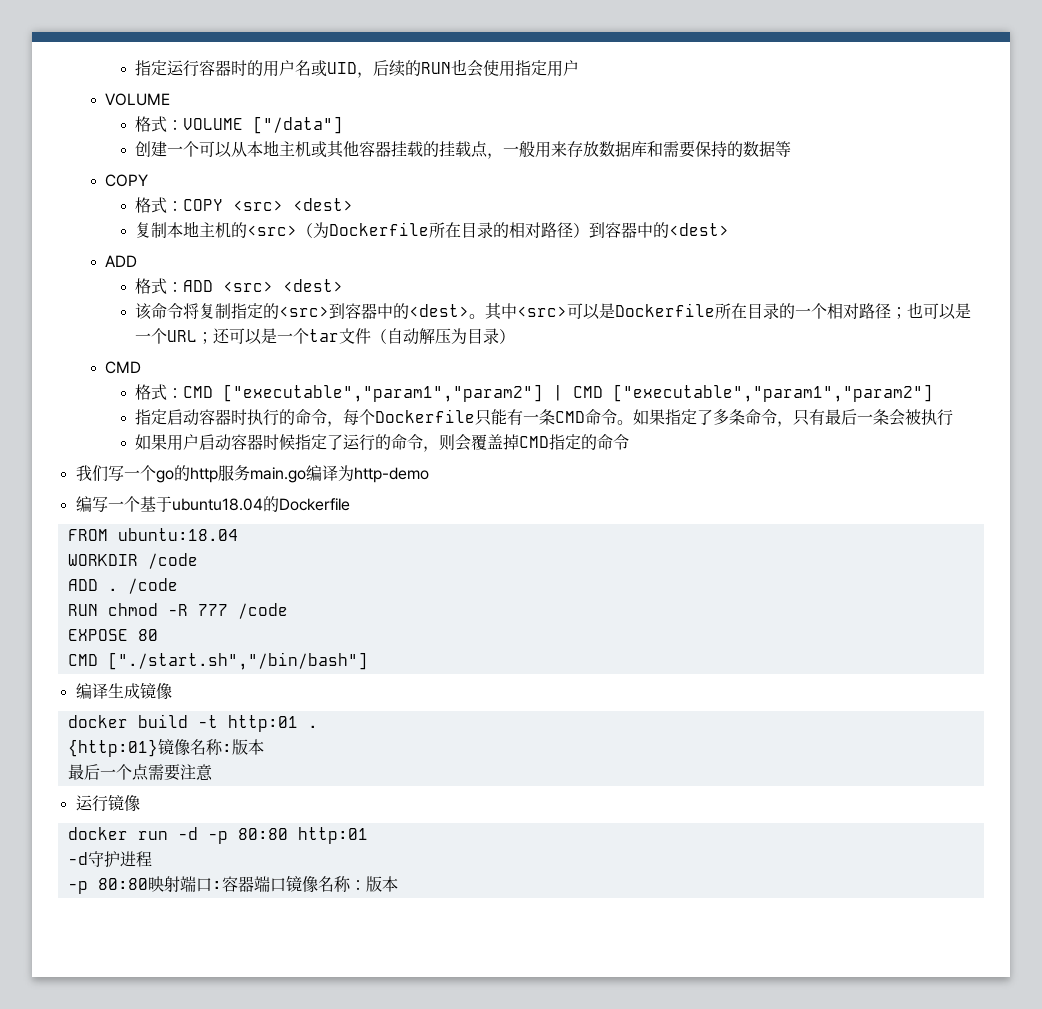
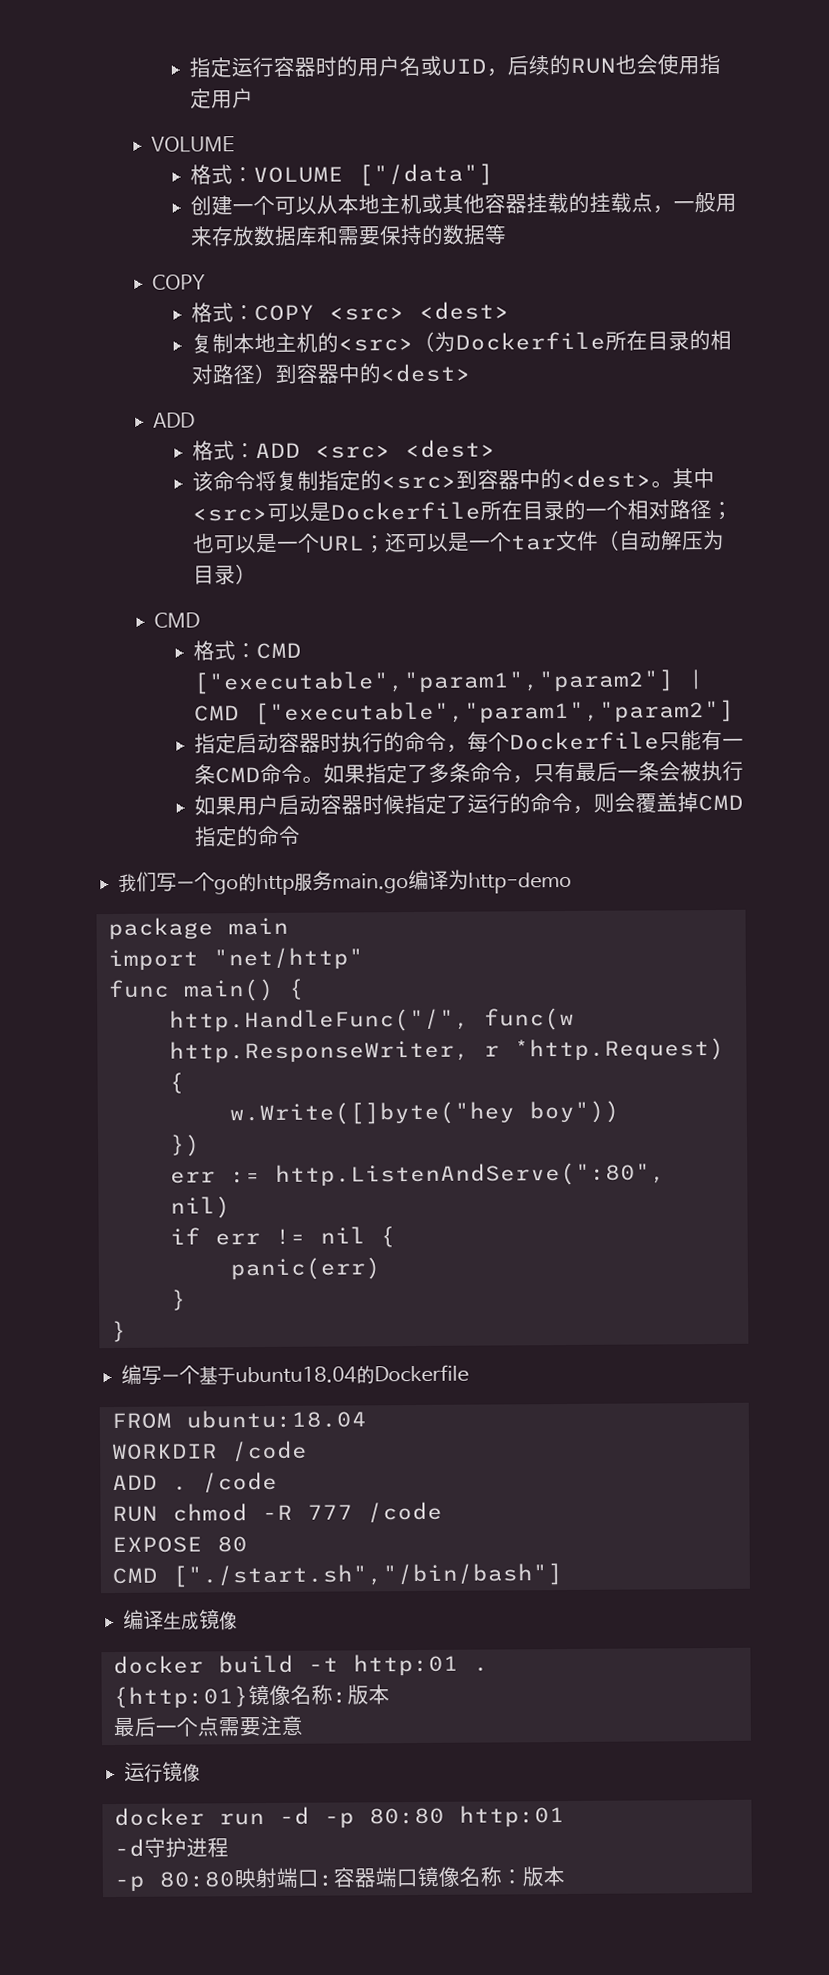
(429, 475) none -> [108,917,289,941] [108,947,364,972] [108,978,305,1002] [169,1007,575,1033] [169,1037,725,1064] [169,1072,185,1094] [229,1100,620,1126] [169,1134,201,1157] [170,1162,666,1187] [170,1196,231,1219] [170,1226,396,1248] [230,1257,381,1281] [170,1289,187,1311] [111,1320,127,1343] // package main // import "net/http" // func main() { // http.HandleFunc("/", func(w http.ResponseWriter, r *http.Request) { // w.Write([]byte("hey boy")) // }) // err := http.ListenAndServe(":80", nil) // if err != nil { // panic(err) // } // }

